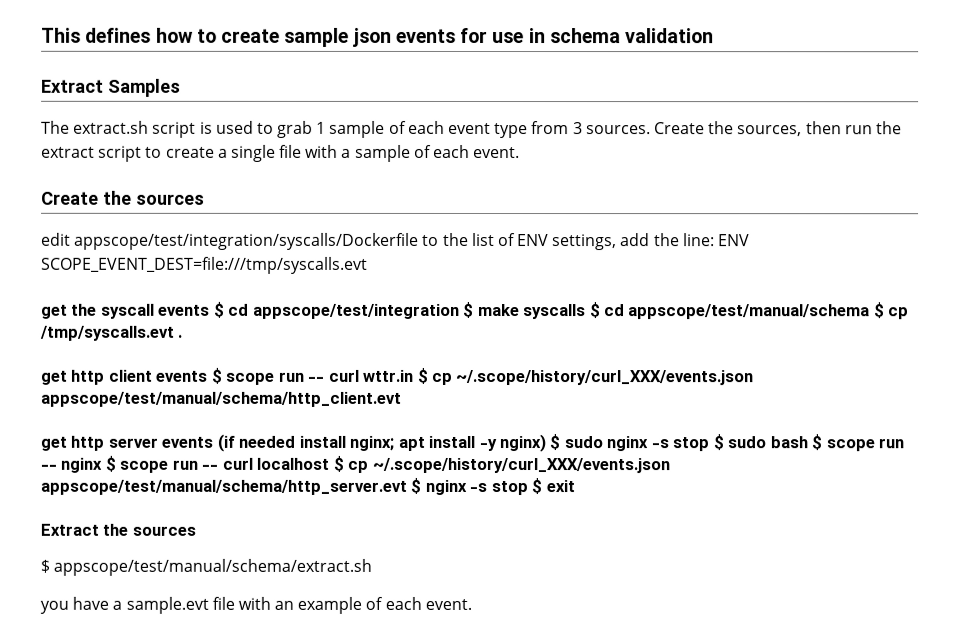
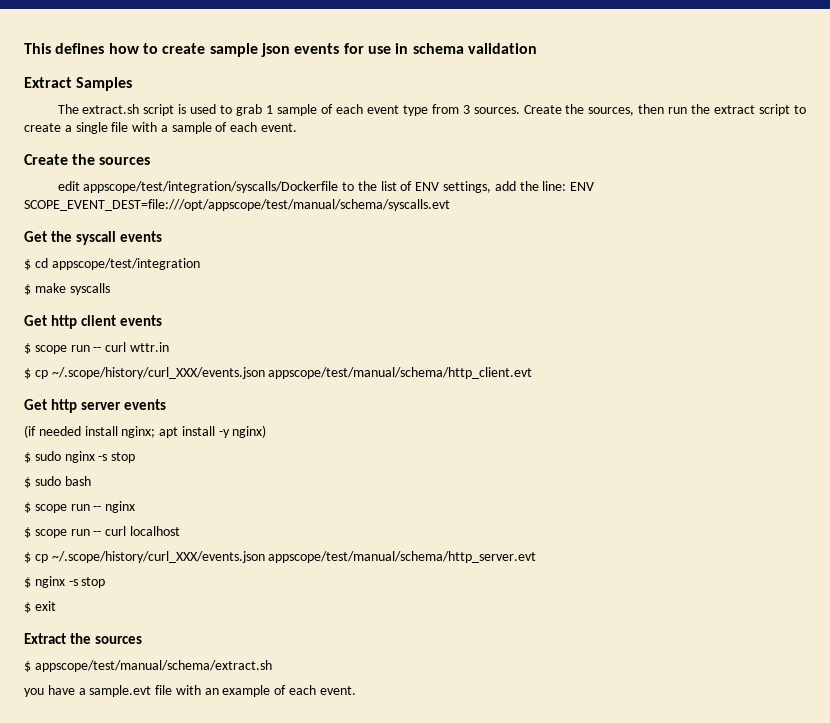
[41,256,368,274] [41,304,68,319] SCOPE_EVENT_DEST=file:///tmp/syscalls.evt // get -> [24,199,450,211] [24,231,47,242] SCOPE_EVENT_DEST=file:///opt/appscope/test/manual/schema/syscalls.evt // Get
(211, 310) none -> (162, 236) //
(460, 311) none -> (200, 264) //
[589,302,910,320] [39,325,183,341] [40,370,67,385] $ cd appscope/test/manual/schema $ cp /tmp/syscalls.evt . // get -> [24,315,47,326] // Get
(208, 376) none -> (162, 320) //
(414, 375) none -> (169, 347) //
[40,436,67,451] get -> [24,399,47,410] Get
(214, 442) none -> (166, 404) //
(547, 443) none -> (267, 431) //
(710, 444) none -> (136, 457) //
(808, 442) none -> (91, 481) //
(103, 465) none -> (136, 507) //
(330, 463) none -> (180, 531) //
(407, 487) none -> (537, 557) //
(528, 488) none -> (106, 582) //

